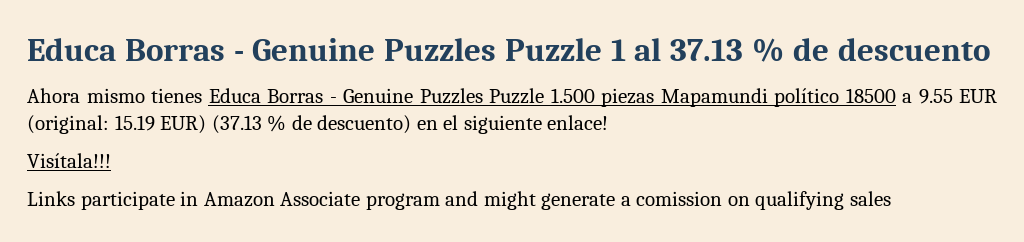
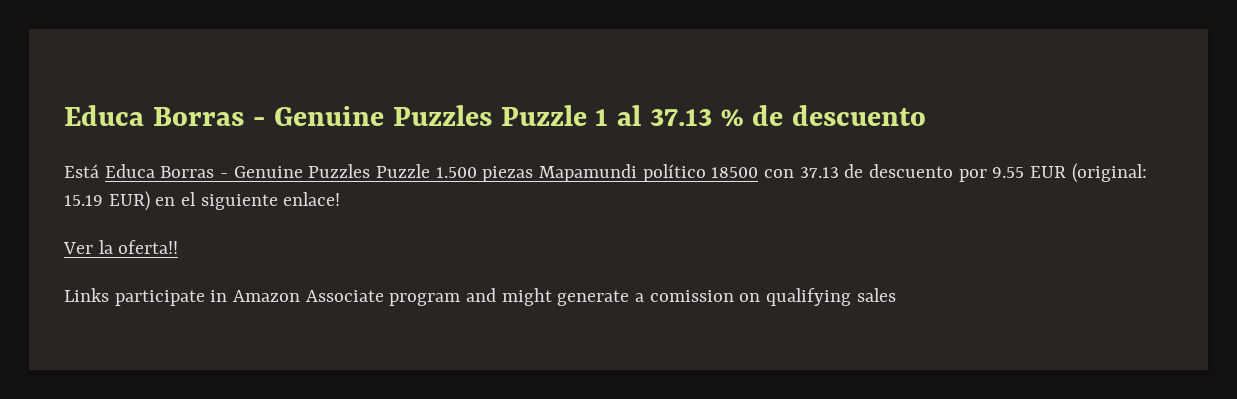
[27,88,202,103] Ahora mismo tienes -> [64,164,99,178] Está
[902,93,912,103] a -> [764,164,987,182] con 37.13 de descuento por
[211,115,412,134] (37.13 % de descuento) -> (150, 201) none
[27,153,111,168] Visítala!!! -> [63,240,179,254] Ver la oferta!!

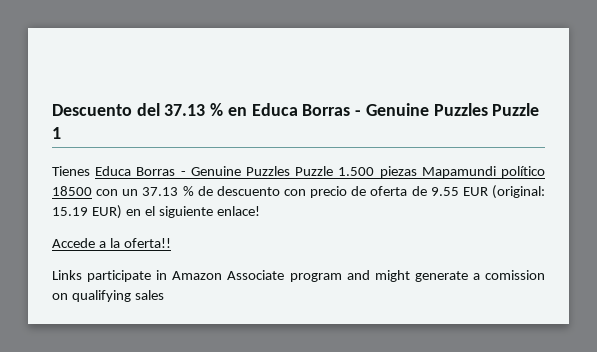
(64, 115) none -> [52,103,247,116] Descuento del 37.13 % en
[617,105,927,126] [64,164,99,178] al 37.13 % de descuento // Está -> [52,166,90,176] // Tienes
[799,164,987,182] 37.13 de descuento por -> [122,186,427,198] un 37.13 % de descuento con precio de oferta de
[63,242,93,254] Ver -> [52,238,106,248] Accede a

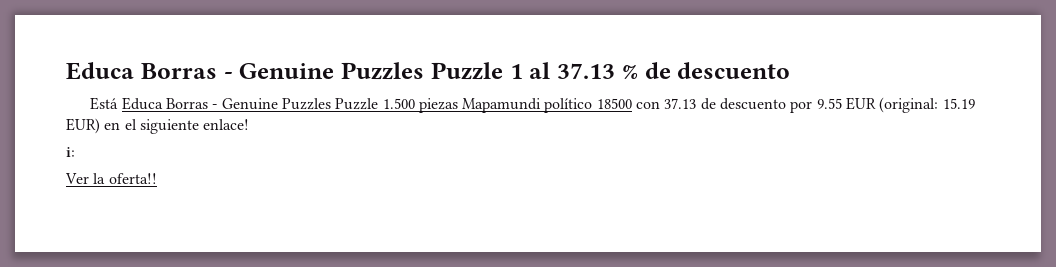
[52,103,247,116] Descuento del 37.13 % en -> (66, 71) none
[52,166,90,176] // Tienes -> [529,62,791,79] [90,97,119,110] al 37.13 % de descuento // Está
[122,186,427,198] un 37.13 % de descuento con precio de oferta de -> [664,98,813,113] 37.13 de descuento por
[52,238,106,248] Accede a -> [66,147,75,157] [65,173,89,184] ℹ: // Ver
[52,270,546,282] [52,290,164,302] // Links participate in Amazon Associate program and might generate a comission on qualifying sales -> (157, 178) none

